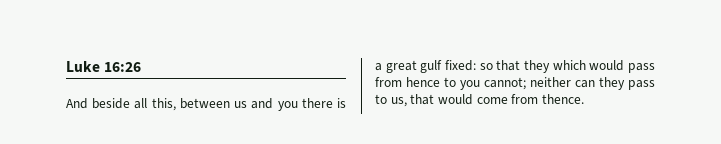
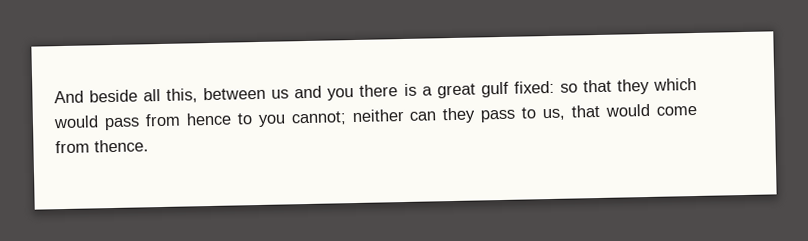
[66,61,142,72] Luke 16:26 // -> (54, 97) none

